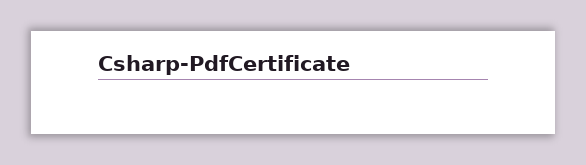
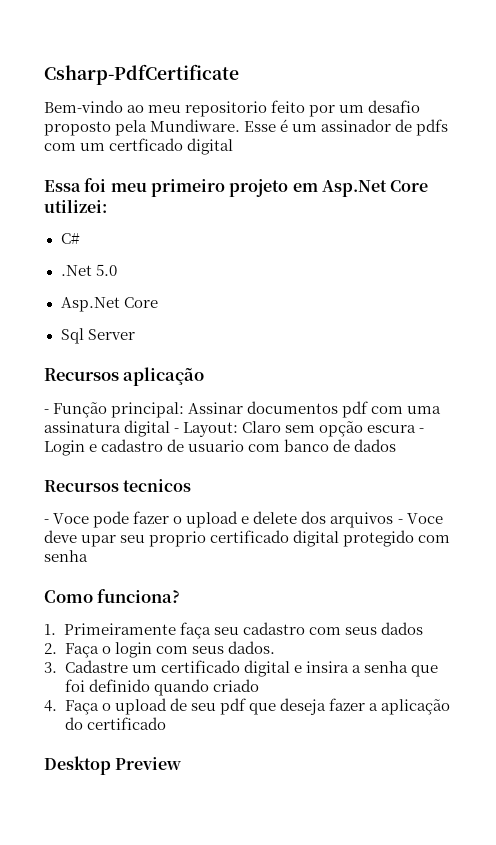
(350, 65) none -> [44,100,421,117] [44,119,449,136] [44,138,234,155] [44,178,429,197] [44,199,107,213] [60,233,80,244] [60,264,117,276] [60,297,158,312] [60,328,135,344] [44,367,205,386] [44,401,442,418] [44,420,425,437] [44,439,397,456] [44,479,192,492] [44,511,443,528] [44,530,451,547] [44,550,88,562] [44,589,181,603] [44,622,423,639] [44,641,275,658] [44,660,438,677] [64,679,259,696] [44,698,451,715] [64,717,166,730] [44,756,182,775] // Bem-vindo ao meu repositorio feito por um desafio proposto pela Mundiware. Esse é um assinador de pdfs com um certficado digital // Essa foi meu primeiro projeto em Asp.Net Core utilizei: // C# // .Net 5.0 // Asp.Net Core // Sql Server // Recursos aplicação // - Função principal: Assinar documentos pdf com uma assinatura digital - Layout: Claro sem opção escura - Login e cadastro de usuario com banco de dados // Recursos tecnicos // - Voce pode fazer o upload e delete dos arquivos - Voce deve upar seu proprio certificado digital protegido com senha // Como funciona? // 1. Primeiramente faça seu cadastro com seus dados // 2. Faça o login com seus dados. // 3. Cadastre um certificado digital e insira a senha que foi definido quando criado // 4. Faça o upload de seu pdf que deseja fazer a aplicação do certificado // Desktop Preview

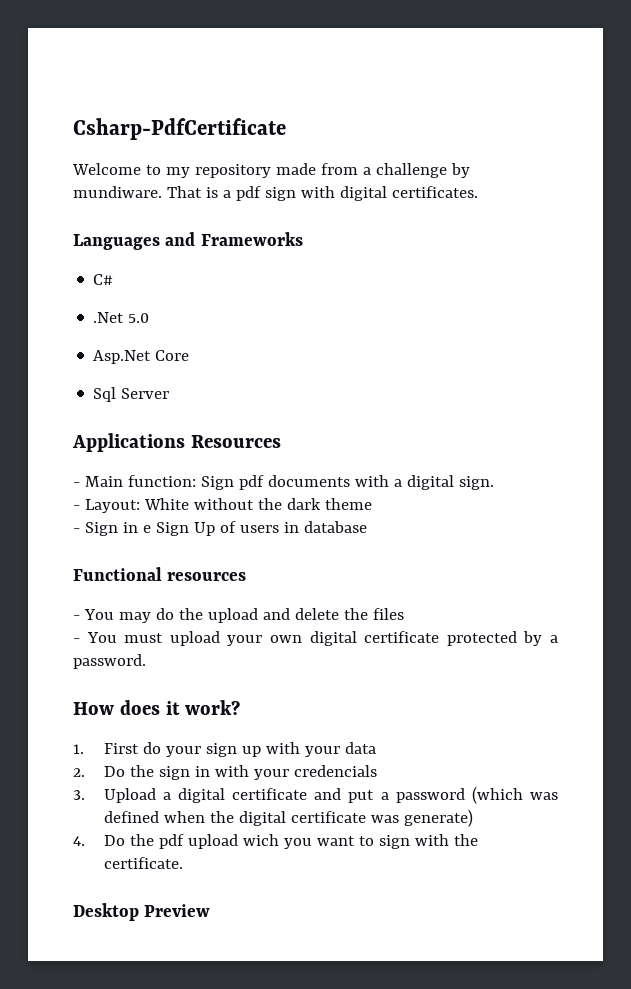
[44,100,421,117] [44,119,449,136] [44,138,234,155] [44,178,429,197] [44,199,107,213] Bem-vindo ao meu repositorio feito por um desafio proposto pela Mundiware. Esse é um assinador de pdfs com um certficado digital // Essa foi meu primeiro projeto em Asp.Net Core utilizei: -> [72,163,470,178] [73,186,478,201] [73,232,303,250] Welcome to my repository made from a challenge by mundiware. That is a pdf sign with digital certificates. // Languages and Frameworks
[44,367,205,386] [44,401,442,418] [44,420,425,437] [44,439,397,456] [44,479,192,492] [44,511,443,528] [44,530,451,547] [44,550,88,562] [44,589,181,603] [44,622,423,639] [44,641,275,658] [44,660,438,677] [64,679,259,696] [44,698,451,715] [64,717,166,730] Recursos aplicação // - Função principal: Assinar documentos pdf com uma assinatura digital - Layout: Claro sem opção escura - Login e cadastro de usuario com banco de dados // Recursos tecnicos // - Voce pode fazer o upload e delete dos arquivos - Voce deve upar seu proprio certificado digital protegido com senha // Como funciona? // 1. Primeiramente faça seu cadastro com seus dados // 2. Faça o login com seus dados. // 3. Cadastre um certificado digital e insira a senha que foi definido quando criado // 4. Faça o upload de seu pdf que deseja fazer a aplicação do certificado -> [72,433,281,452] [73,475,494,490] [73,498,372,513] [73,521,367,536] [73,567,247,581] [73,608,404,623] [73,631,559,646] [73,654,146,669] [73,700,241,715] [73,742,376,757] [73,765,377,780] [73,786,558,804] [103,809,473,827] [73,834,478,849] [103,857,183,869] Applications Resources // - Main function: Sign pdf documents with a digital sign. // - Layout: White without the dark theme // - Sign in e Sign Up of users in database // Functional resources // - You may do the upload and delete the files // - You must upload your own digital certificate protected by a password. // How does it work? // 1. First do your sign up with your data // 2. Do the sign in with your credencials // 3. Upload a digital certificate and put a password (which was defined when the digital certificate was generate) // 4. Do the pdf upload wich you want to sign with the certificate.

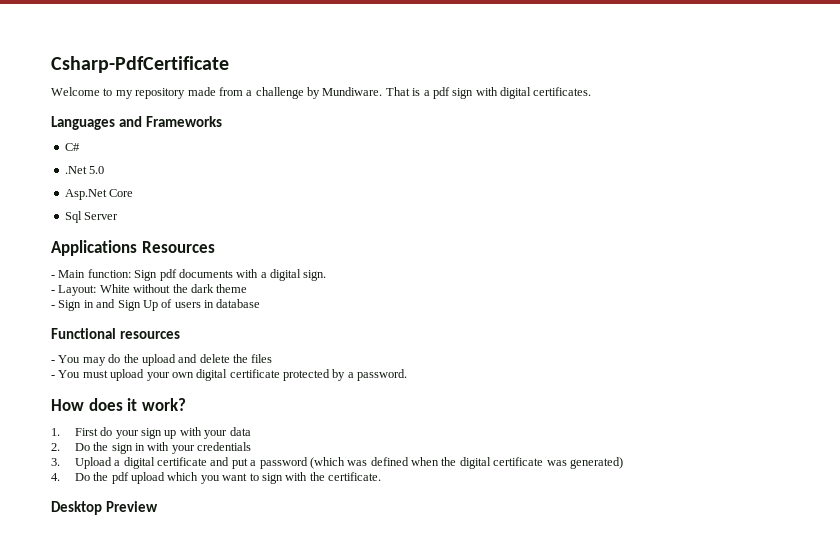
[73,186,162,198] mundiware. -> [322,87,383,96] Mundiware.
[142,525,151,533] e -> [96,299,116,308] and
[293,765,377,777] credencials -> [197,442,252,451] credentials
[403,809,473,827] generate) -> [569,457,623,469] generated)
[242,834,279,846] wich -> [167,472,199,481] which

